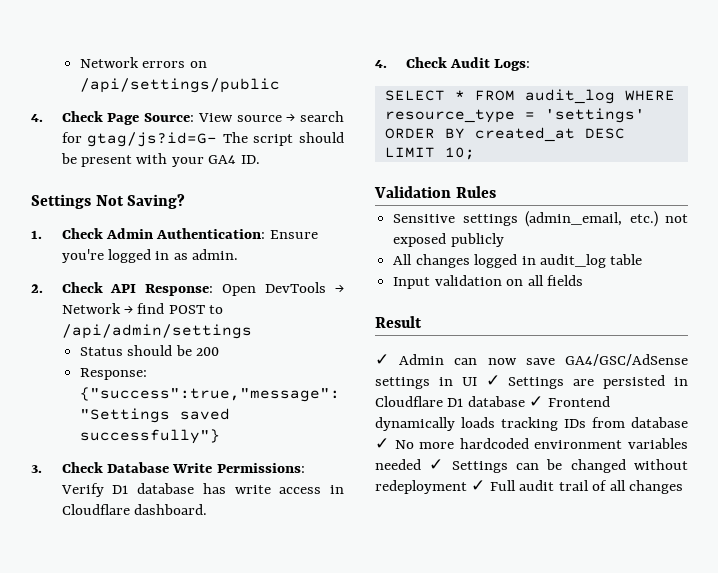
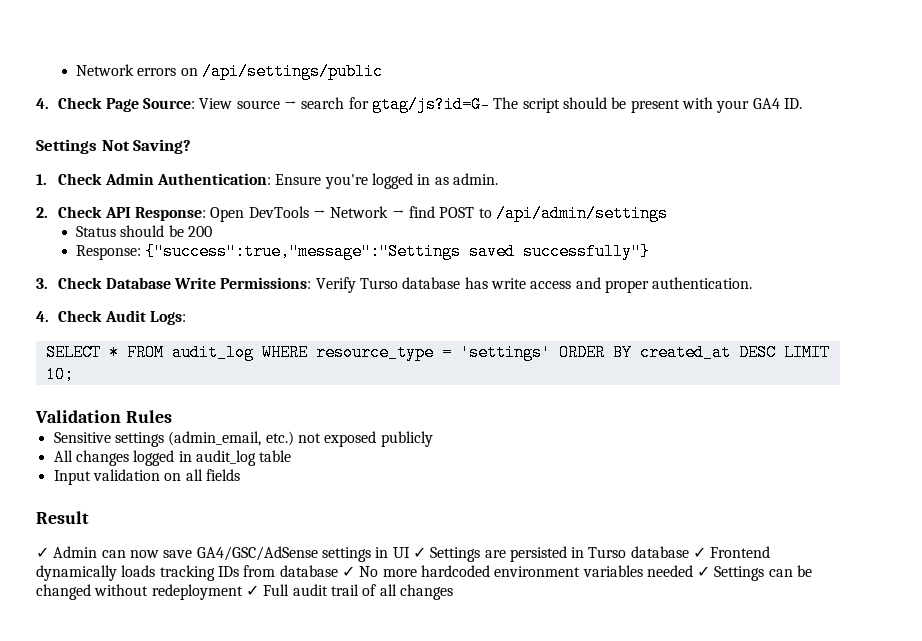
[112,485,129,494] D1 -> [360,278,399,289] Turso
[330,485,344,494] [61,504,207,515] in Cloudflare dashboard. -> [575,277,753,293] and proper authentication.
[375,396,464,407] Cloudflare D1 -> [588,547,627,558] Turso

